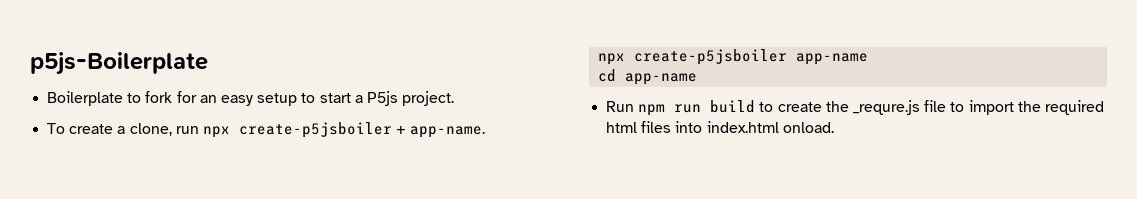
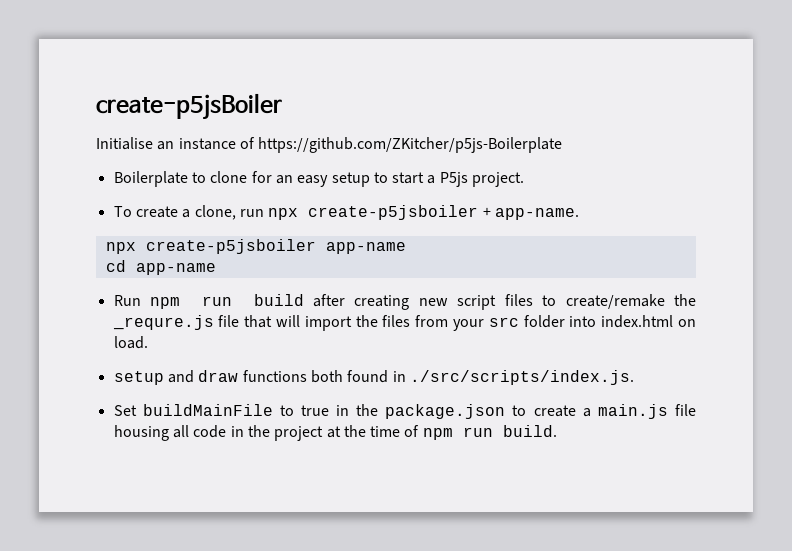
[30,52,208,75] p5js-Boilerplate -> [96,93,282,120] [96,137,563,153] create-p5jsBoiler // Initialise an instance of https://github.com/ZKitcher/p5js-Boilerplate
[145,91,173,103] fork -> [210,171,248,183] clone
[759,100,1104,115] [606,121,834,133] to create the _requre.js file to import the required html files into index.html onload. -> [313,294,696,310] [112,315,696,331] [113,336,148,349] [113,370,634,385] [113,404,696,419] [113,425,557,441] after creating new script files to create/remake the _requre.js file that will import the files from your src folder into index.html on load. // setup and draw functions both found in ./src/scripts/index.js. // Set buildMainFile to true in the package.json to create a main.js file housing all code in the project at the time of npm run build.

